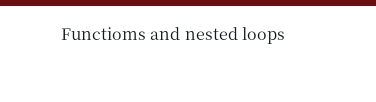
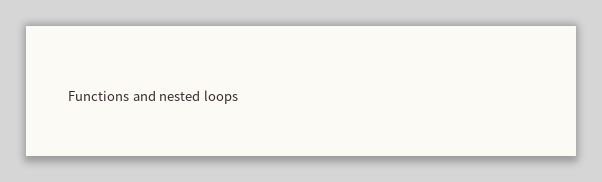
[61,27,146,40] Functioms -> [68,91,129,101] Functions

